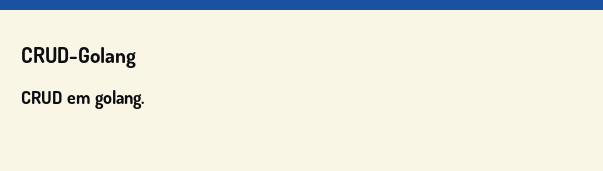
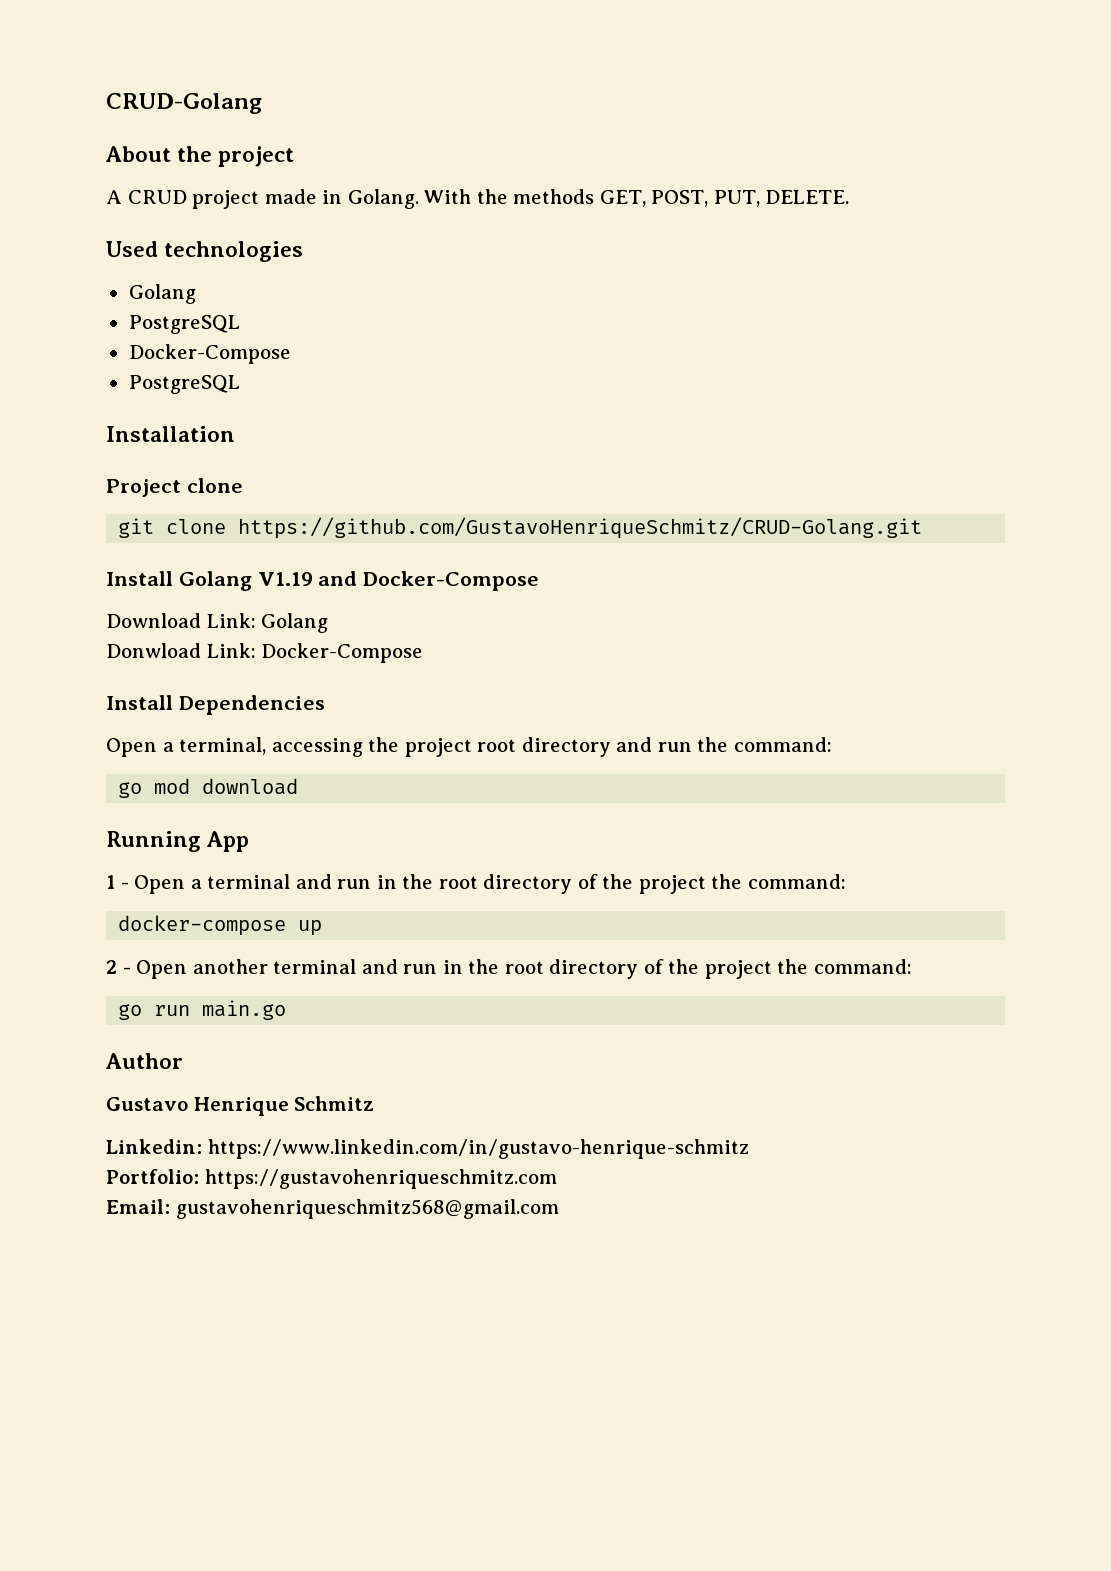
[21,90,144,109] CRUD em golang. -> [105,146,295,167] [106,189,850,209] [106,241,304,262] [128,284,196,304] [128,315,240,334] [128,344,291,364] [128,375,240,394] [106,426,235,442] [106,478,243,497] [118,517,923,539] [106,571,540,591] [106,613,329,633] [106,643,424,663] [106,695,325,715] [106,737,832,757] [118,778,299,798] [106,831,250,852] [106,874,847,894] [118,915,323,936] [106,959,913,979] [118,1000,287,1020] [105,1053,183,1069] [106,1096,375,1116] [106,1139,749,1159] [106,1169,557,1189] [106,1199,559,1219] About the project // A CRUD project made in Golang. With the methods GET, POST, PUT, DELETE. // Used technologies // Golang // PostgreSQL // Docker-Compose // PostgreSQL // Installation // Project clone // git clone https://github.com/GustavoHenriqueSchmitz/CRUD-Golang.git // Install Golang V1.19 and Docker-Compose // Download Link: Golang // Donwload Link: Docker-Compose // Install Dependencies // Open a terminal, accessing the project root directory and run the command: // go mod download // Running App // 1 - Open a terminal and run in the root directory of the project the command: // docker-compose up // 2 - Open another terminal and run in the root directory of the project the command: // go run main.go // Author // Gustavo Henrique Schmitz // Linkedin: https://www.linkedin.com/in/gustavo-henrique-schmitz // Portfolio: https://gustavohenriqueschmitz.com // Email: gustavohenriqueschmitz568@gmail.com

